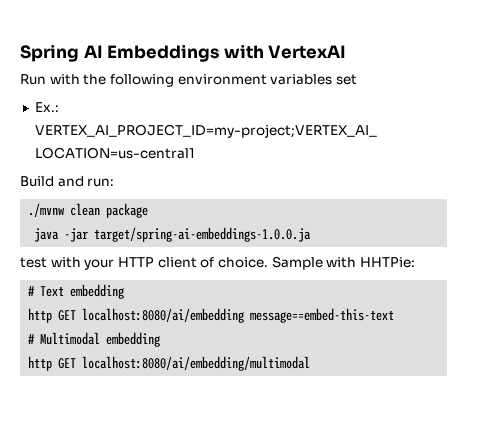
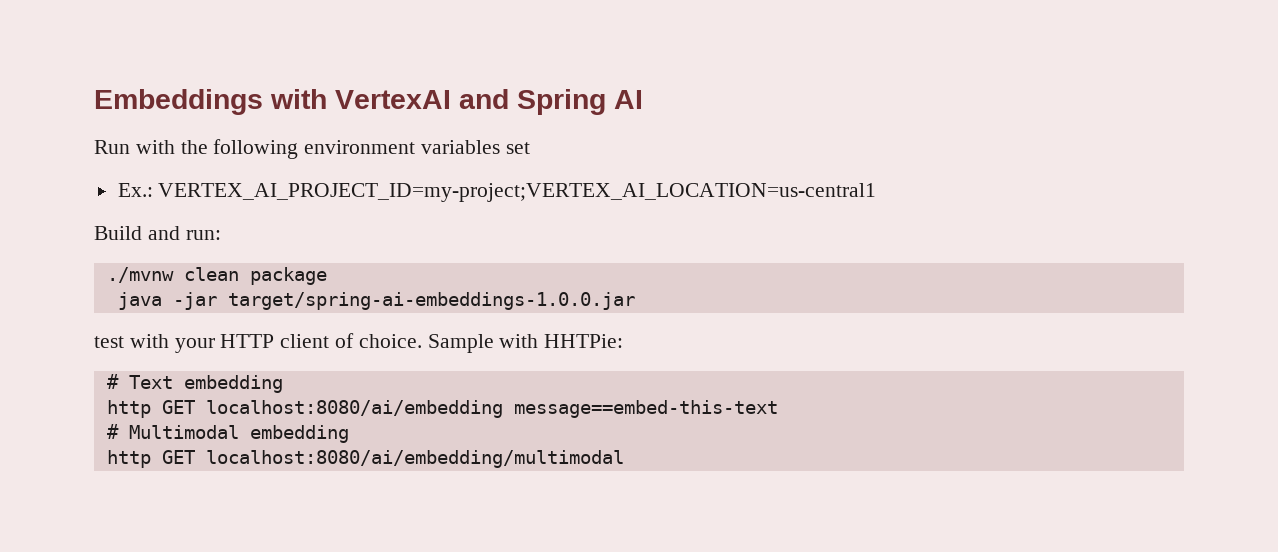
[20,44,103,62] Spring AI -> (94, 102) none
(347, 52) none -> [459,89,643,115] and Spring AI
[94,227,312,242] target/spring-ai-embeddings-1.0.0.ja -> [227,292,635,310] target/spring-ai-embeddings-1.0.0.jar

